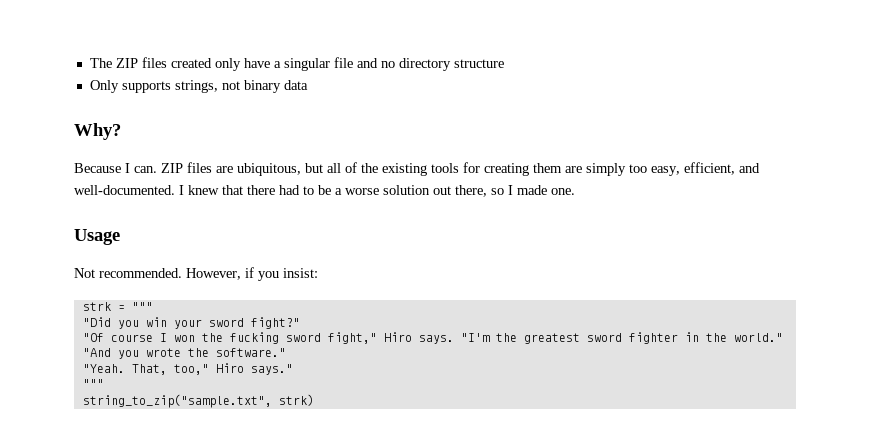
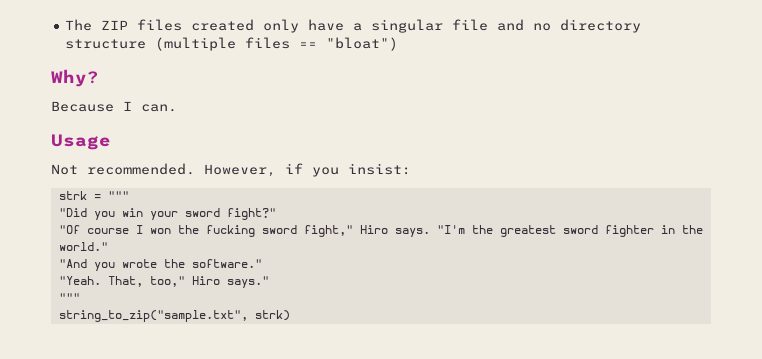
[89,80,308,93] [74,123,121,140] [74,162,760,176] [74,185,575,197] // Only supports strings, not binary data // Why? // Because I can. ZIP files are ubiquitous, but all of the existing tools for creating them are simply too easy, efficient, and well-documented. I knew that there had to be a worse solution out there, so I made one. -> [155,37,399,51] [51,69,99,87] [51,101,177,112] (multiple files == "bloat") // Why? // Because I can.

